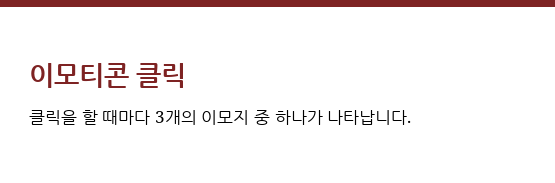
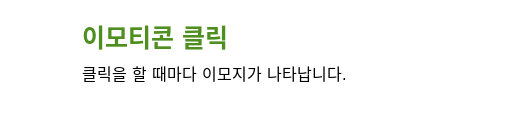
[154,110,323,125] 3개의 이모지 중 하나가 -> [202,66,262,82] 이모지가

